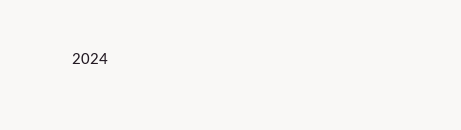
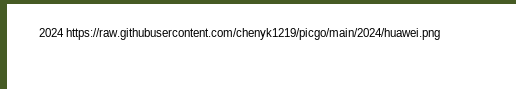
(108, 58) none -> [66,28,441,40] https://raw.githubusercontent.com/chenyk1219/picgo/main/2024/huawei.png

